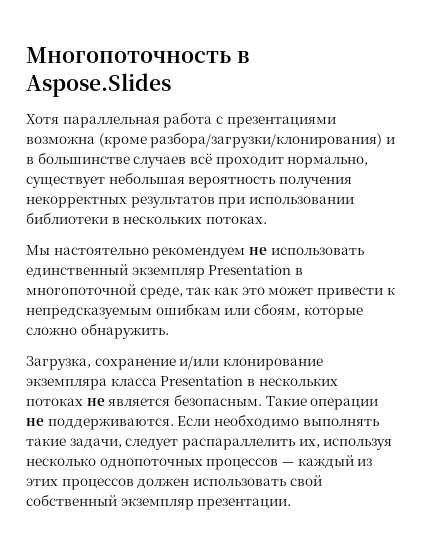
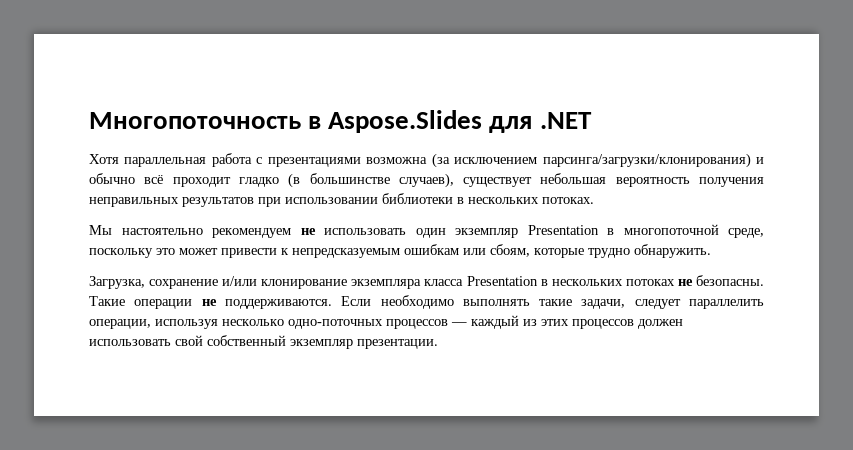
(171, 85) none -> [489,112,592,133] для .NET
[98,132,395,148] [26,152,369,168] (кроме разбора/загрузки/клонирования) и в большинстве случаев всё проходит нормально, -> [431,153,765,168] [89,173,454,188] (за исключением парсинга/загрузки/клонирования) и обычно всё проходит гладко (в большинстве случаев),
[26,196,127,208] некорректных -> [89,197,179,207] неправильных
[26,264,128,278] единственный -> [415,228,446,238] один
[186,287,238,295] так как -> [89,248,153,258] поскольку
[26,327,77,335] сложно -> [588,248,630,258] трудно
[108,394,262,406] является безопасным. -> [695,275,764,286] безопасны.
[181,438,320,450] распараллелить их, -> [689,299,764,309] [89,319,151,329] параллелить операции,
[99,458,203,469] однопоточных -> [288,319,383,329] одно‑поточных

